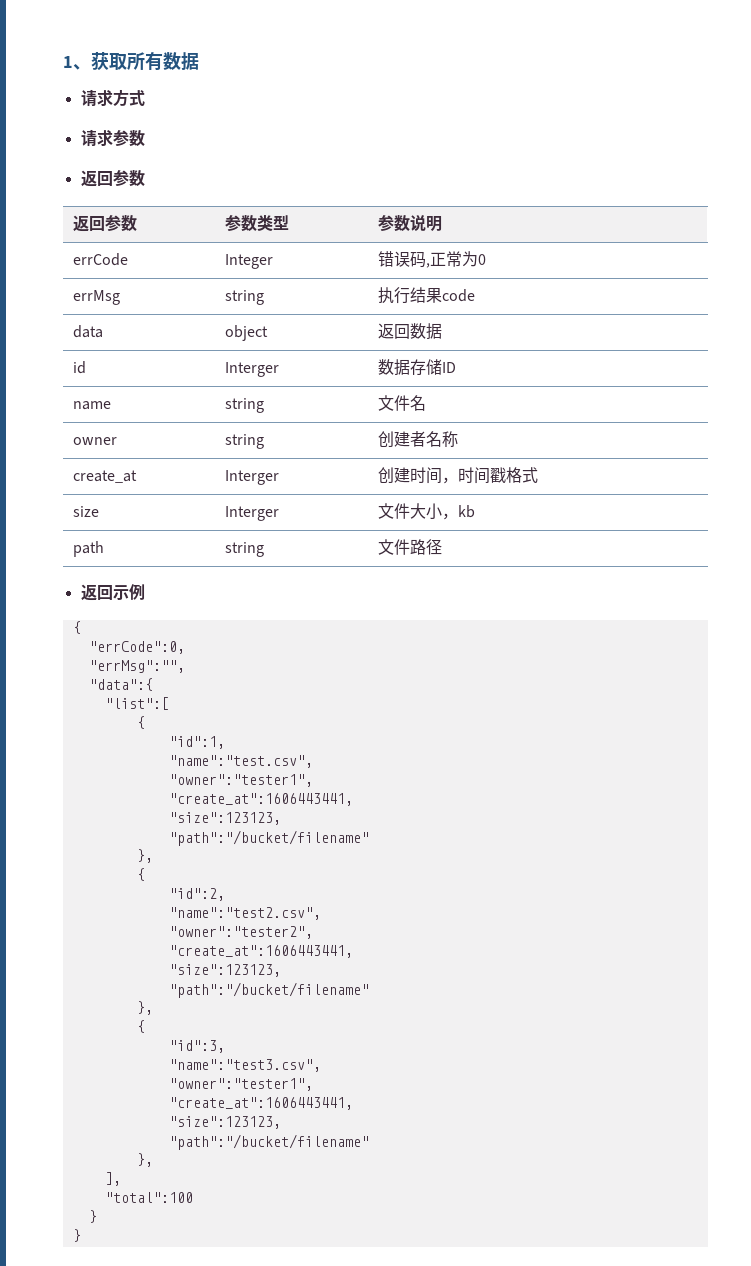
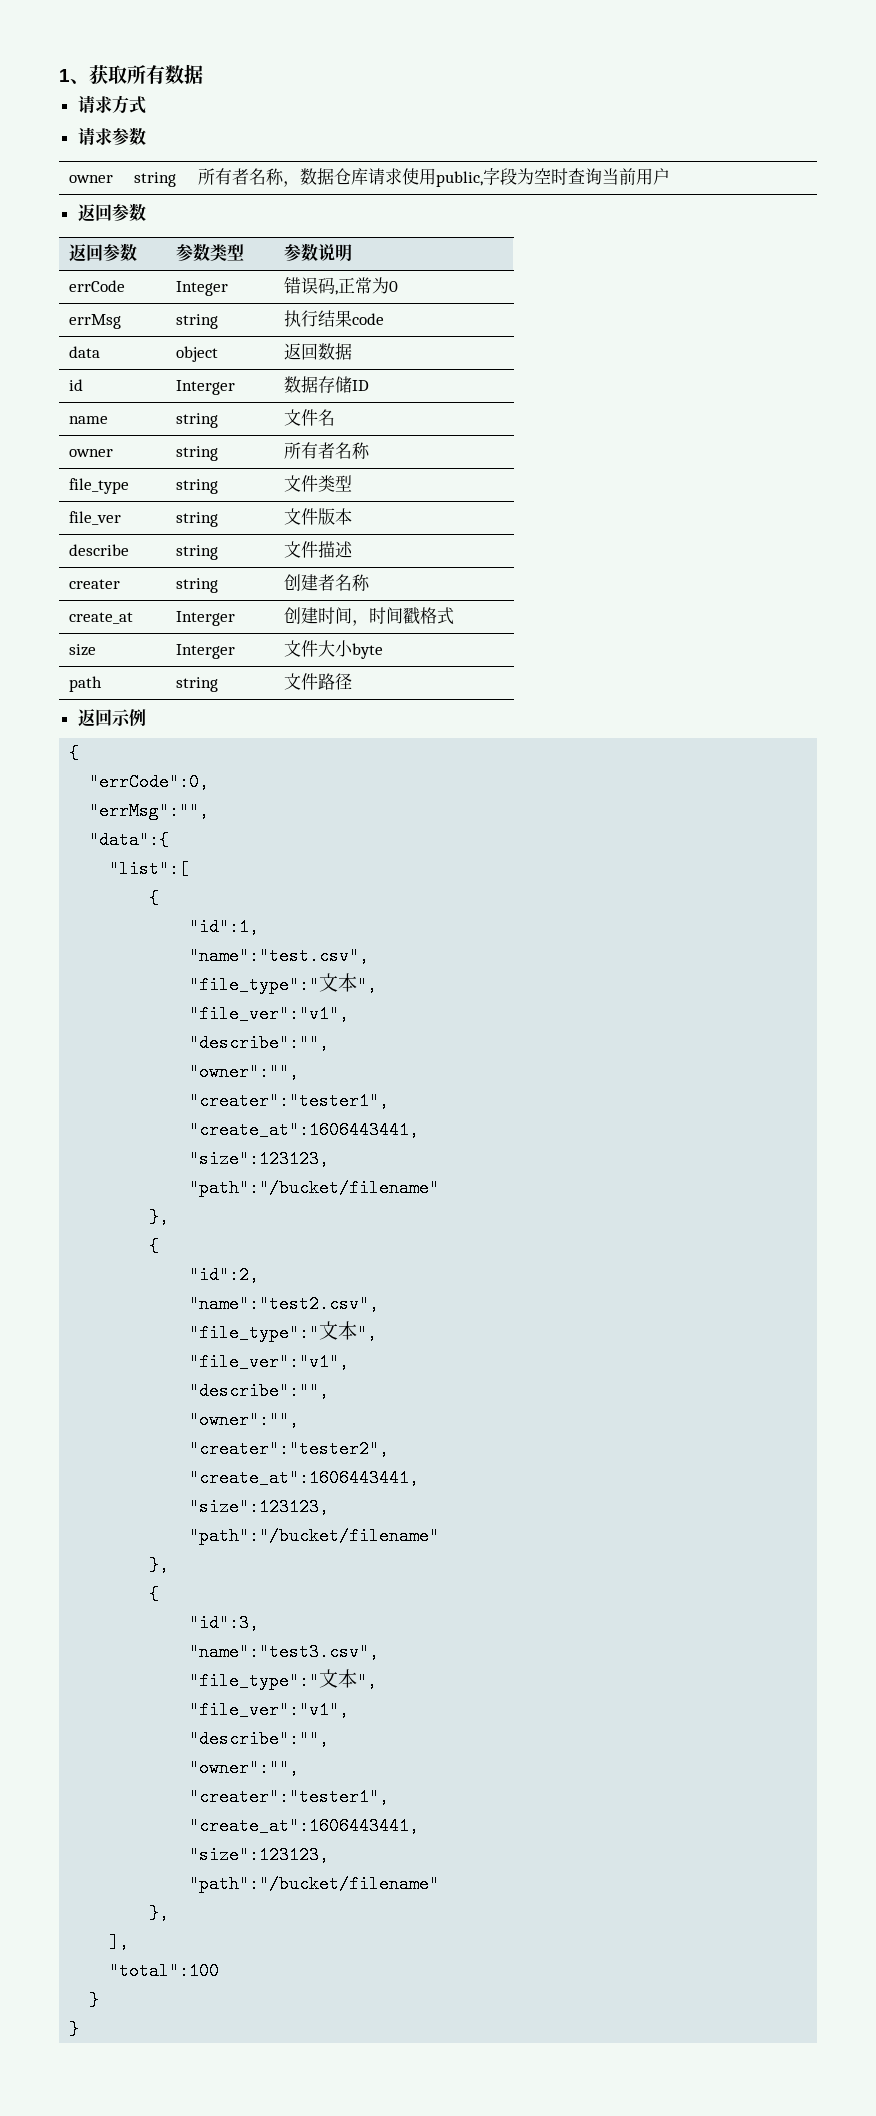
(145, 138) none -> [69,175,114,183] [134,172,177,187] [198,168,671,187] // owner | string | 所有者名称，数据仓库请求使用public,字段为空时查询当前用户
(264, 441) none -> [284,442,371,459] [69,478,130,494] [176,479,219,494] [284,475,353,492] [69,511,122,525] [176,512,219,527] [284,508,353,525] [69,544,130,556] [176,545,219,560] [284,541,354,558] [69,579,121,589] [176,578,219,593] | 所有者名称 // file_type | string | 文件类型 // file_ver | string | 文件版本 // describe | string | 文件描述 // creater | string
[441,505,475,520] ，kb -> [352,643,384,659] byte
[168,774,313,787] "owner":"tester1", -> [189,973,378,994] [189,1005,350,1023] [189,1034,330,1052] [189,1063,300,1081] [189,1092,390,1110] "file_type":"文本", // "file_ver":"v1", // "describe":"", // "owner":"", // "creater":"tester1",
[168,926,313,939] "owner":"tester2", -> [189,1321,378,1342] [189,1353,350,1371] [189,1382,330,1400] [189,1411,300,1429] [189,1440,390,1458] "file_type":"文本", // "file_ver":"v1", // "describe":"", // "owner":"", // "creater":"tester2",
[168,1078,313,1091] "owner":"tester1", -> [189,1669,378,1690] [189,1701,350,1719] [189,1730,330,1748] [189,1759,300,1777] [189,1788,390,1806] "file_type":"文本", // "file_ver":"v1", // "describe":"", // "owner":"", // "creater":"tester1",

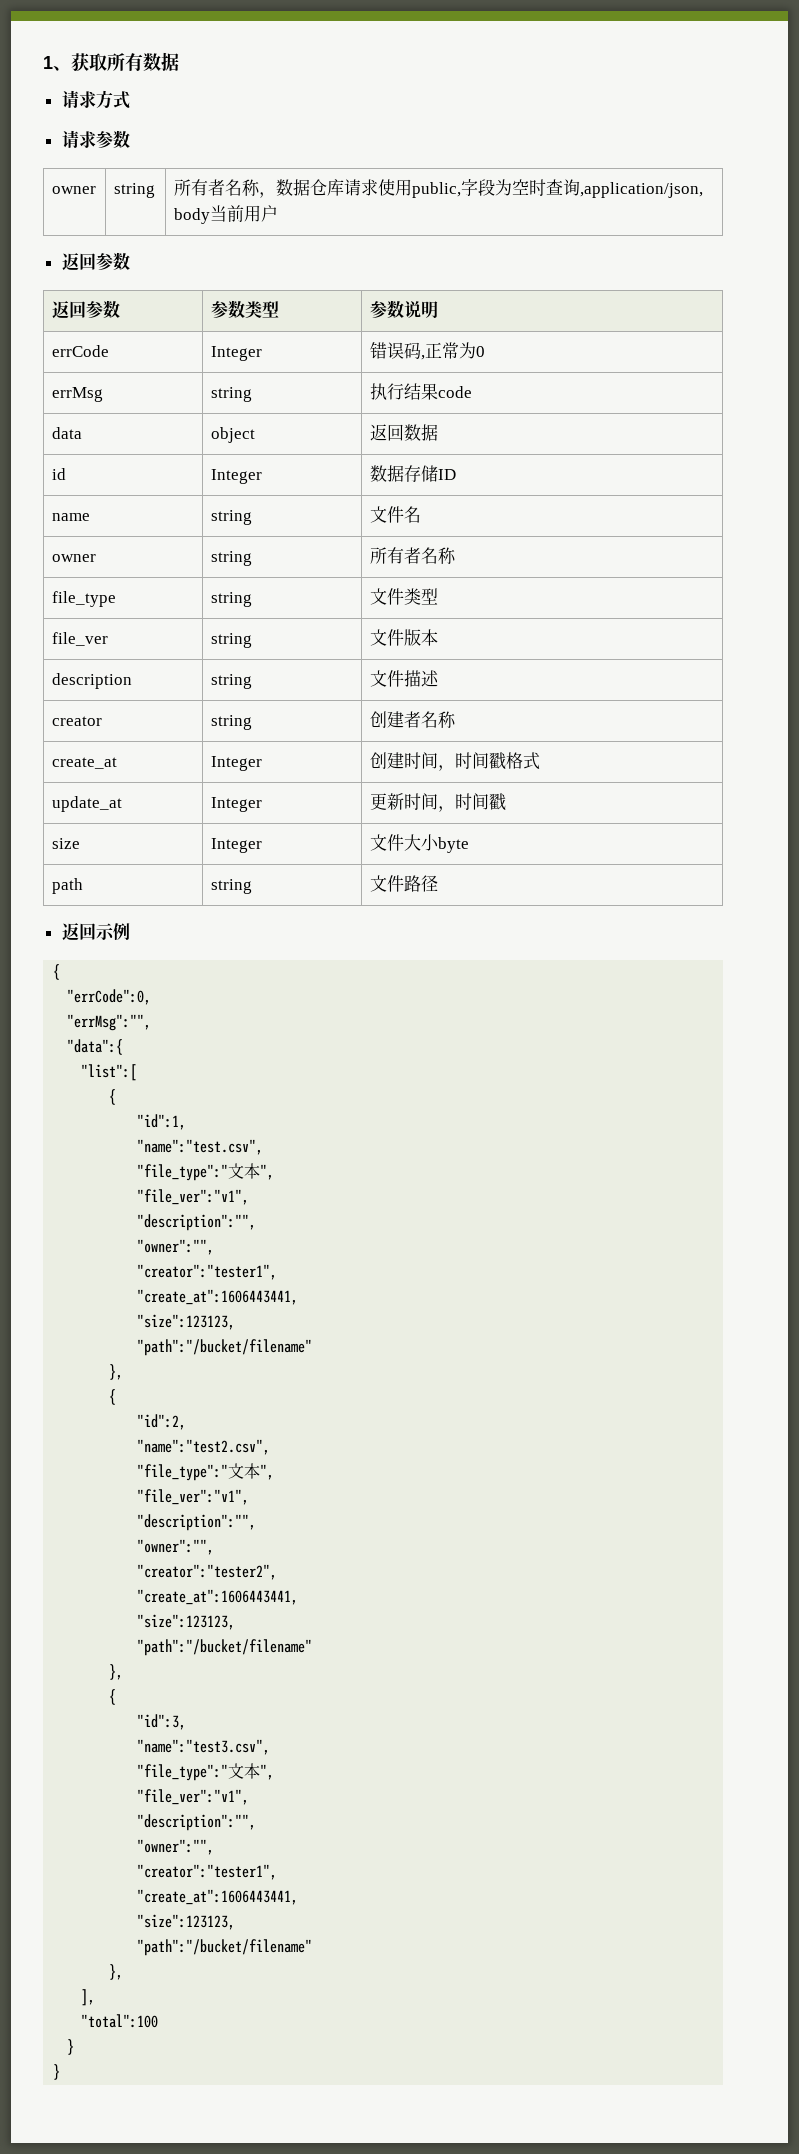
(603, 176) none -> [579,182,703,198] [173,208,210,224] ,application/json, body
[176,380,236,395] Interger -> [210,469,262,484] Integer
[69,544,130,556] describe -> [51,673,132,689] description
[69,579,121,589] creater -> [51,716,102,726] creator
[176,611,236,626] Interger -> [210,756,262,771] Integer
(455, 616) none -> [51,796,122,812] [210,797,262,812] [369,793,506,812] // update_at | Integer | 更新时间，时间戳
[176,644,236,659] Interger -> [210,838,262,853] Integer
[189,1034,330,1052] [189,1063,300,1081] [189,1092,390,1110] "describe":"", // "owner":"", // "creater":"tester1", -> [137,1214,257,1231] [137,1239,215,1255] [137,1264,278,1280] "description":"", // "owner":"", // "creator":"tester1",
[189,1382,330,1400] [189,1411,300,1429] [189,1440,390,1458] "describe":"", // "owner":"", // "creater":"tester2", -> [137,1514,257,1531] [137,1539,215,1555] [137,1564,278,1580] "description":"", // "owner":"", // "creator":"tester2",
[189,1730,330,1748] [189,1759,300,1777] [189,1788,390,1806] "describe":"", // "owner":"", // "creater":"tester1", -> [137,1814,257,1831] [137,1839,215,1855] [137,1864,278,1880] "description":"", // "owner":"", // "creator":"tester1",

